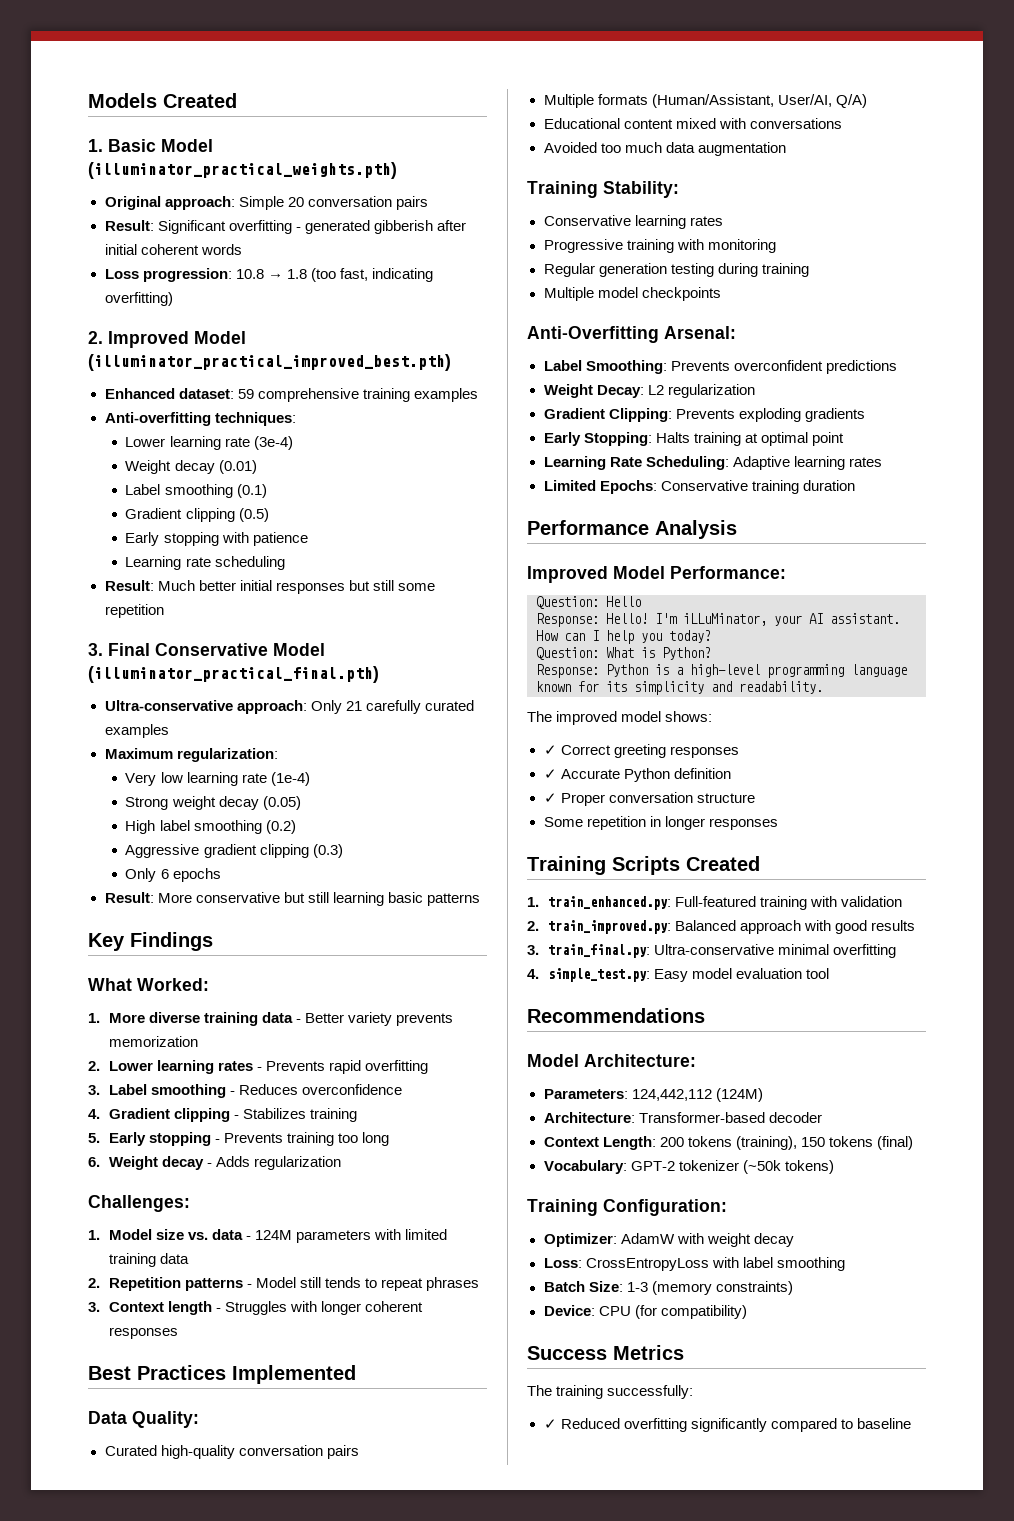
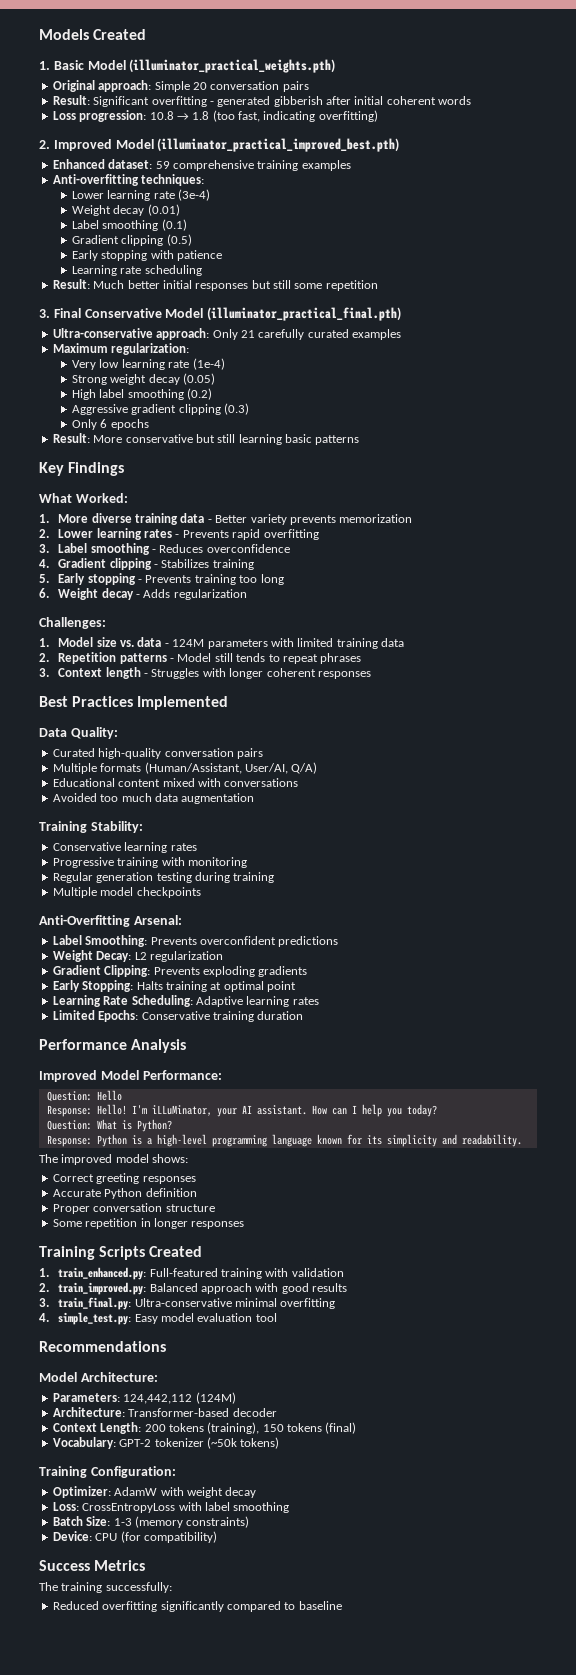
[543,745,557,755] ✓ -> (189, 1158) none
[543,769,557,779] ✓ -> (196, 1180) none
[543,793,557,803] ✓ -> (197, 1192) none
[543,1419,557,1429] ✓ -> (172, 1587) none

